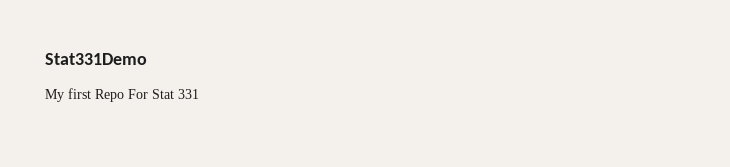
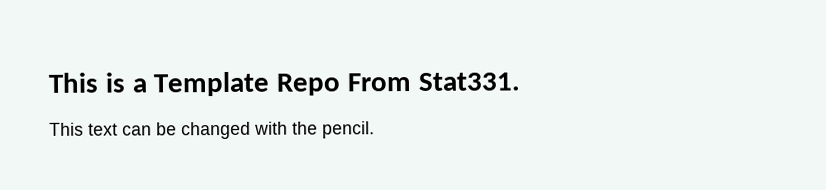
[45,53,147,65] [45,88,199,102] Stat331Demo // My first Repo For Stat 331 -> [48,71,520,97] [49,121,375,140] This is a Template Repo From Stat331. // This text can be changed with the pencil.

